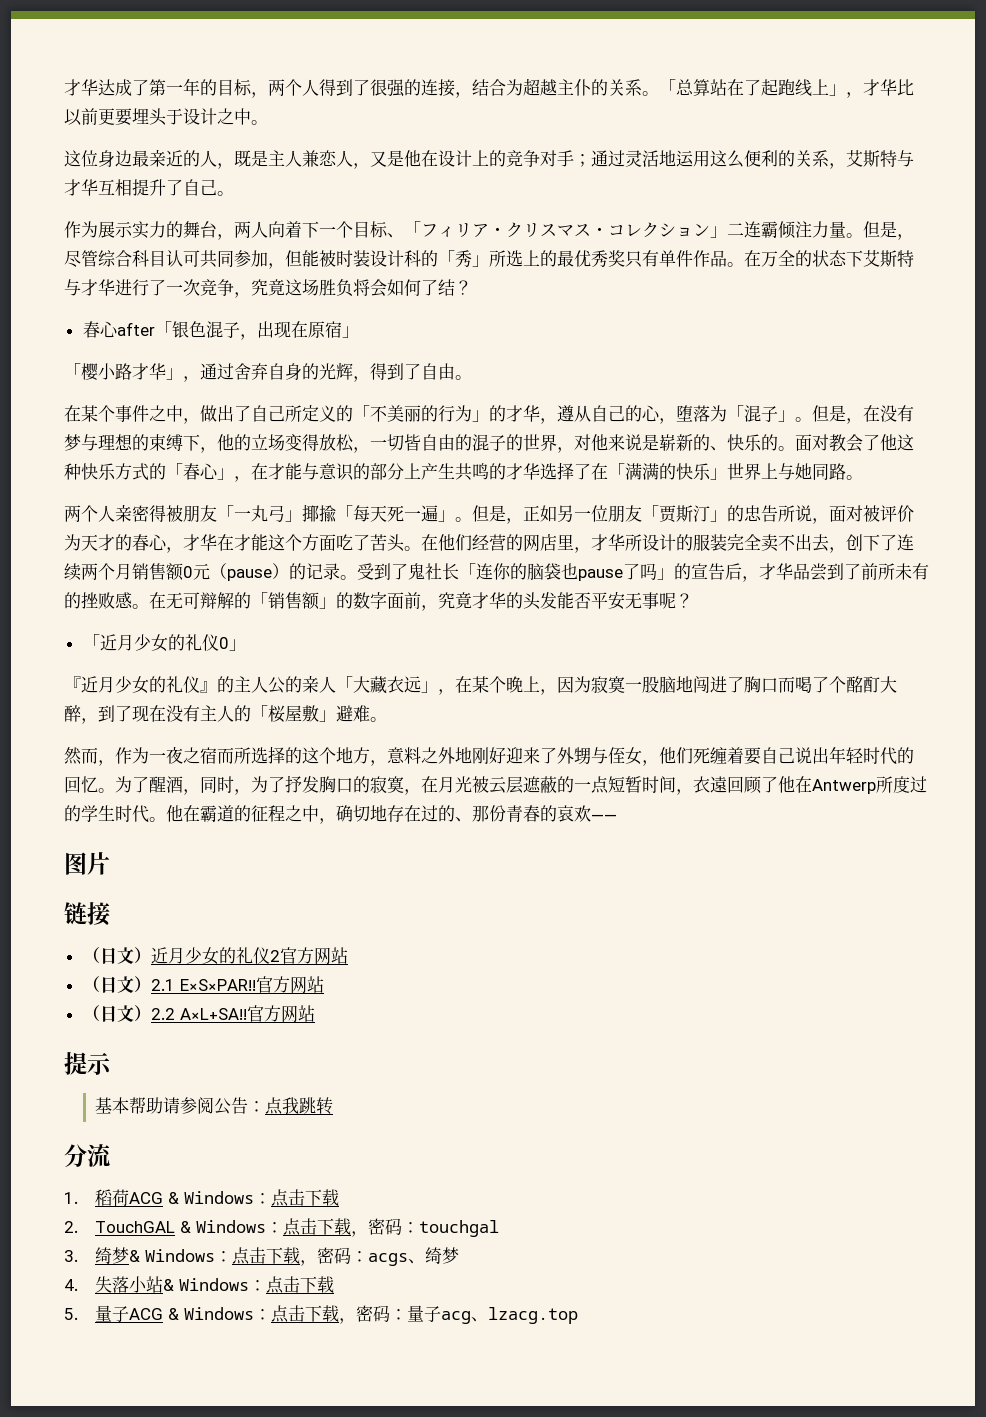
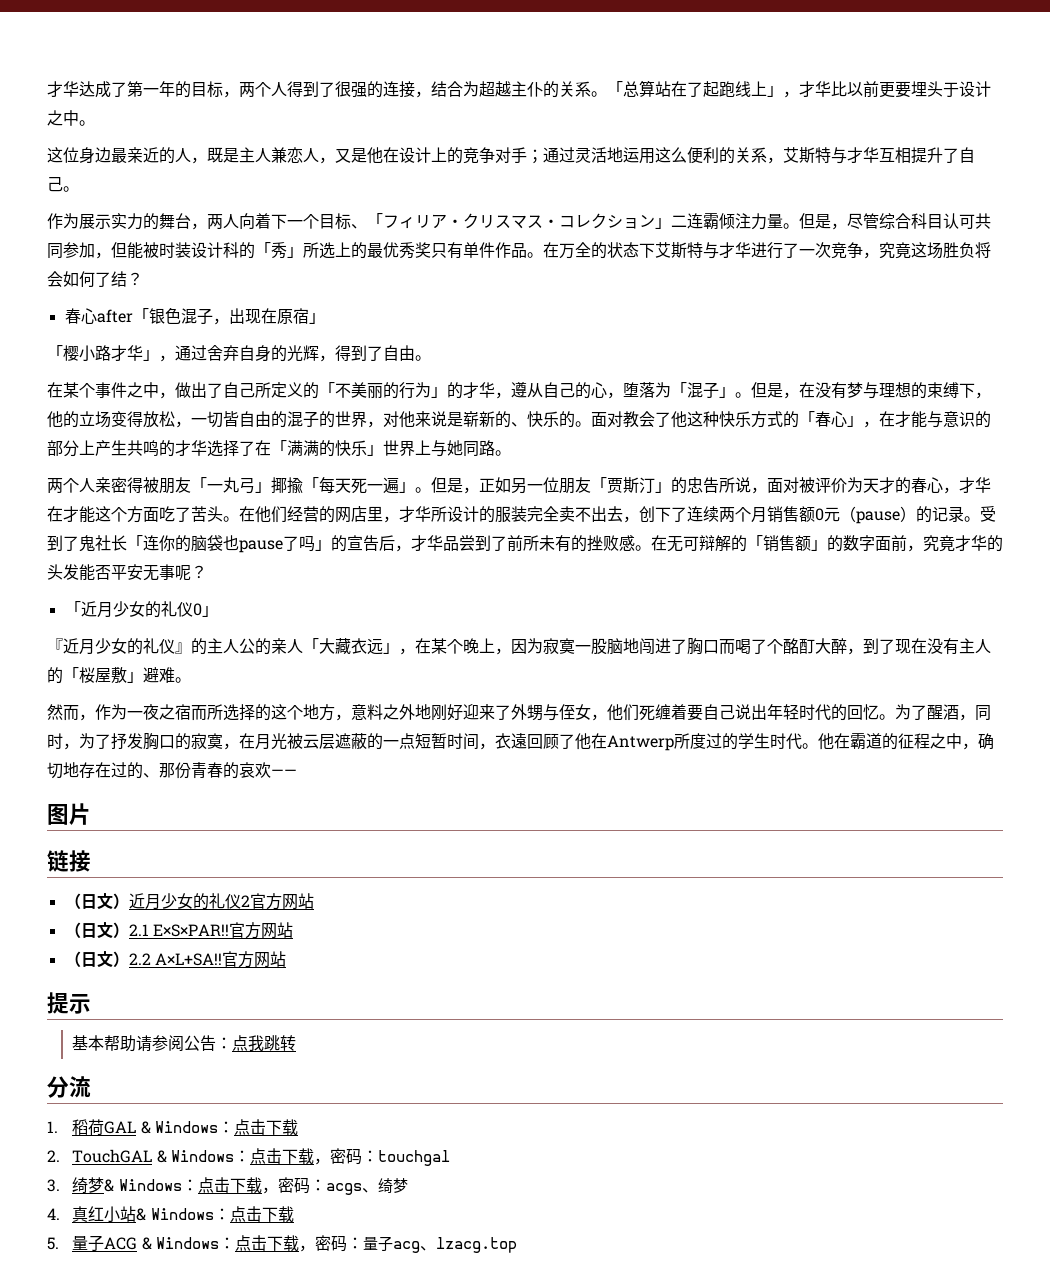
[129,1192,164,1204] ACG -> [104,1121,137,1134] GAL
[95,1276,130,1293] 失落 -> [72,1206,105,1222] 真红

